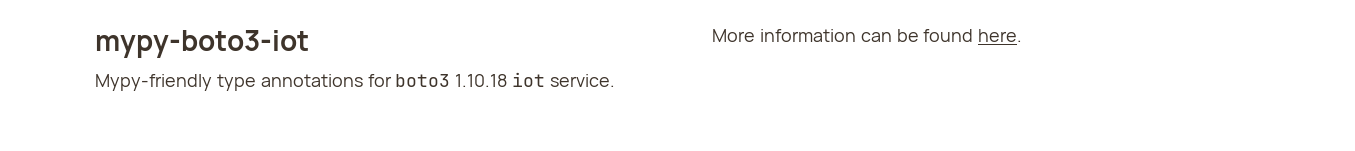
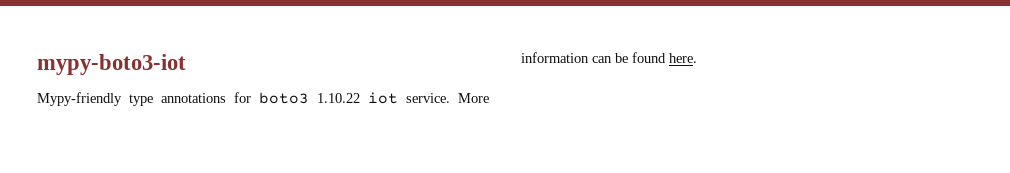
[455,74,508,87] 1.10.18 -> [317,93,360,103] 1.10.22

